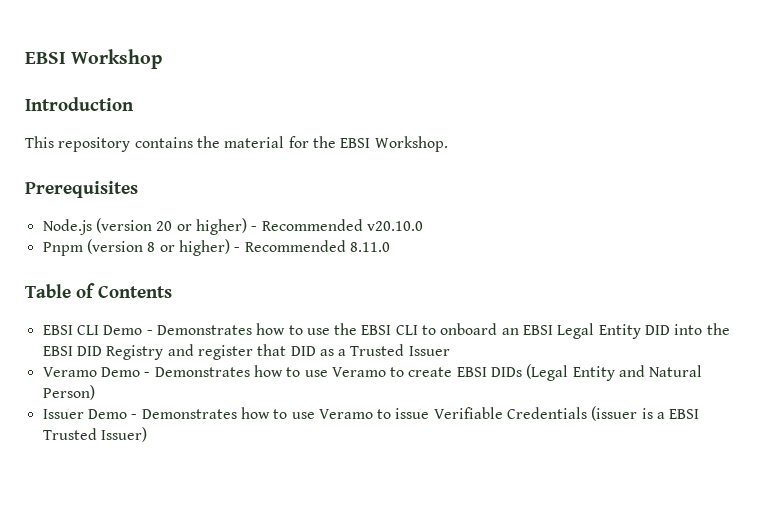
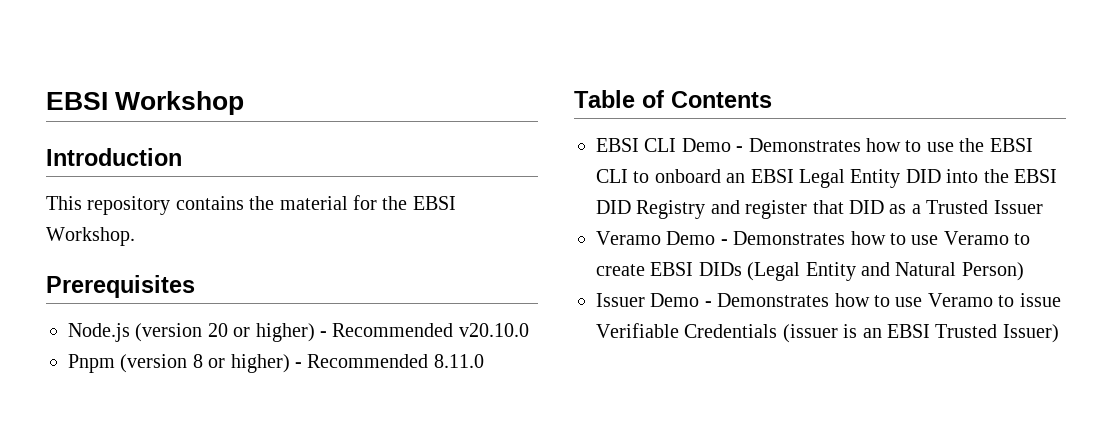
[657,412,666,419] a -> [862,328,882,338] an

